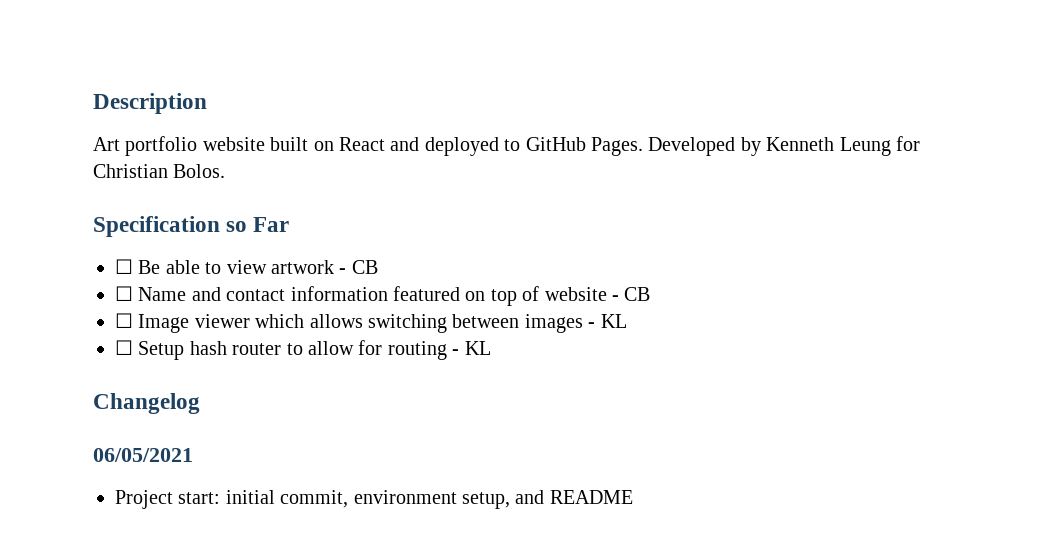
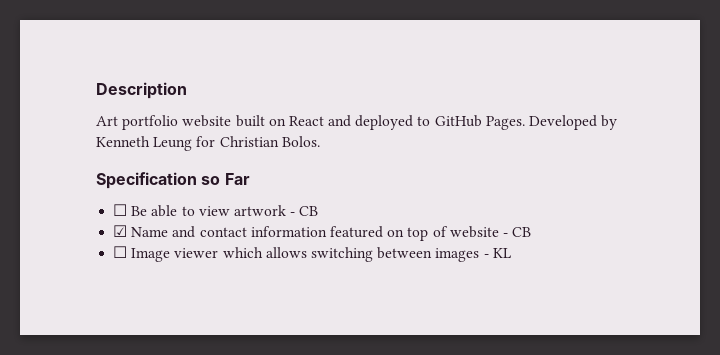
[115,286,133,301] ☐ -> [113,225,128,237] ☑
[115,340,491,360] [93,393,200,414] [93,448,193,462] [115,490,633,509] // ☐ Setup hash router to allow for routing - KL // Changelog // 06/05/2021 // Project start: initial commit, environment setup, and README -> (511, 253) none

